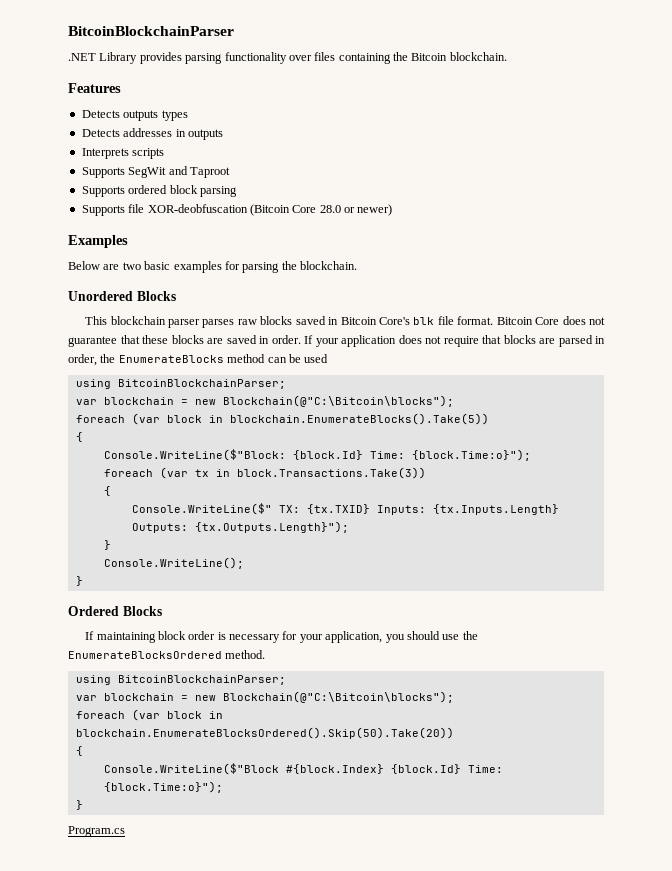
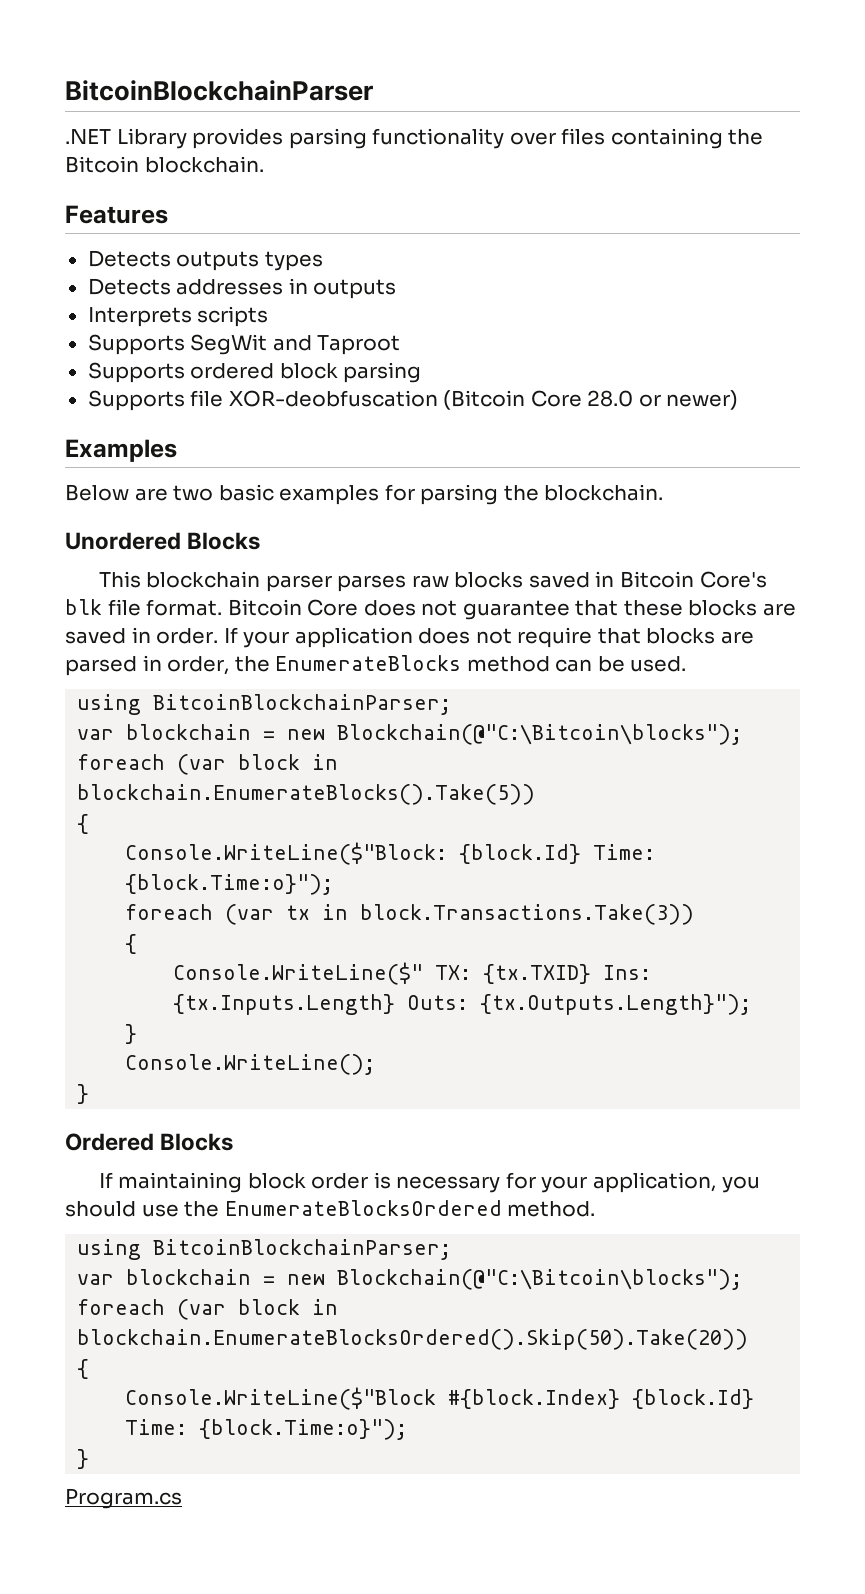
[304,354,329,363] used -> [630,656,687,672] used.
[376,504,559,515] [131,523,188,533] Inputs: {tx.Inputs.Length} Outputs: -> [603,965,652,980] [173,994,469,1015] Ins: {tx.Inputs.Length} Outs:

